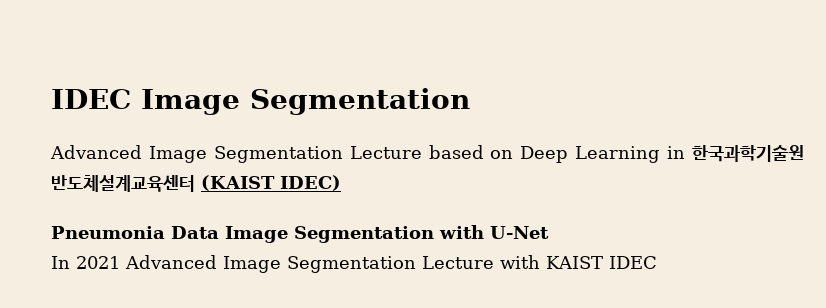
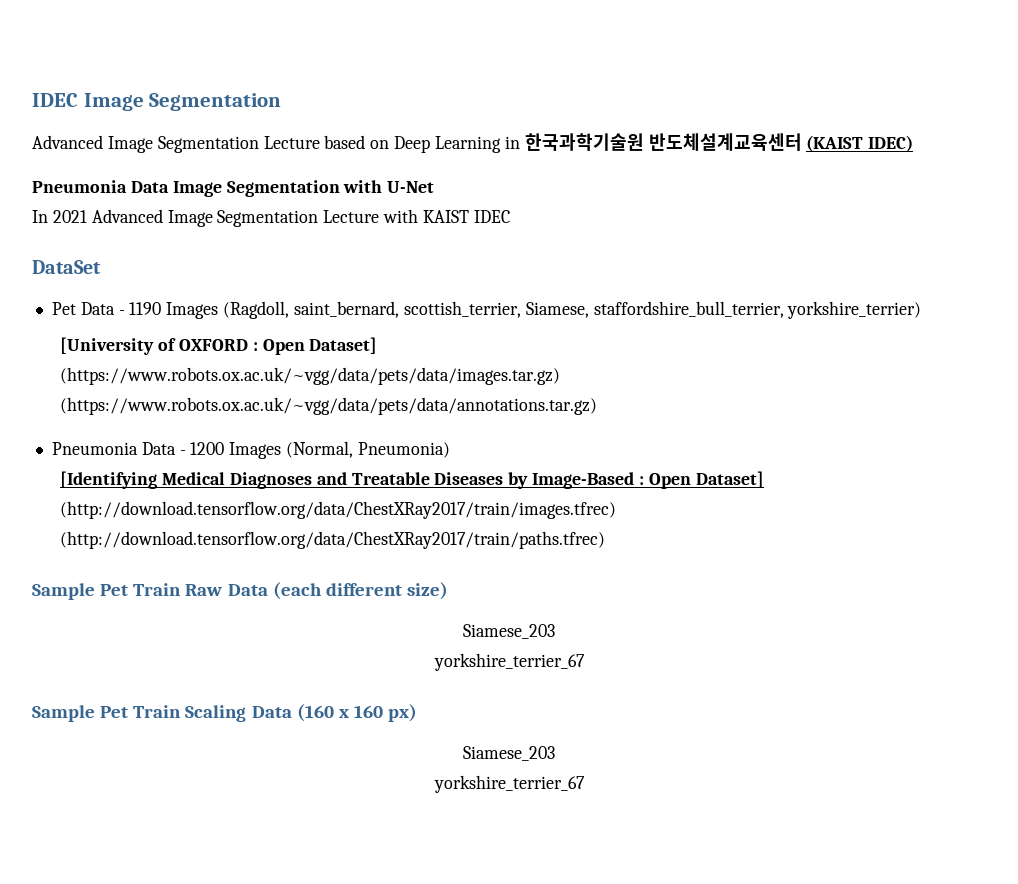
(657, 262) none -> [32,260,101,274] [51,301,922,319] [60,337,378,355] [60,367,561,385] [60,397,598,415] [51,441,450,459] [60,471,764,489] [60,501,617,519] [60,531,606,549] [32,582,448,600] [463,624,555,639] [433,653,585,671] [32,704,418,722] [463,746,555,761] [433,775,585,793] // DataSet // Pet Data - 1190 Images (Ragdoll, saint_bernard, scottish_terrier, Siamese, staffordshire_bull_terrier, yorkshire_terrier) // [University of OXFORD : Open Dataset] // (https://www.robots.ox.ac.uk/~vgg/data/pets/data/images.tar.gz) (https://www.robots.ox.ac.uk/~vgg/data/pets/data/annotations.tar.gz) // Pneumonia Data - 1200 Images (Normal, Pneumonia) // [Identifying Medical Diagnoses and Treatable Diseases by Image-Based : Open Dataset] (http://download.tensorflow.org/data/ChestXRay2017/train/images.tfrec) (http://download.tensorflow.org/data/ChestXRay2017/train/paths.tfrec) // Sample Pet Train Raw Data (each different size) // Siamese_203 // yorkshire_terrier_67 // Sample Pet Train Scaling Data (160 x 160 px) // Siamese_203 // yorkshire_terrier_67

